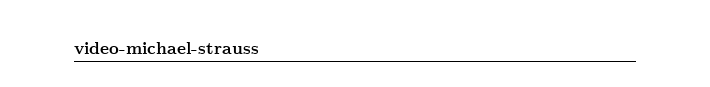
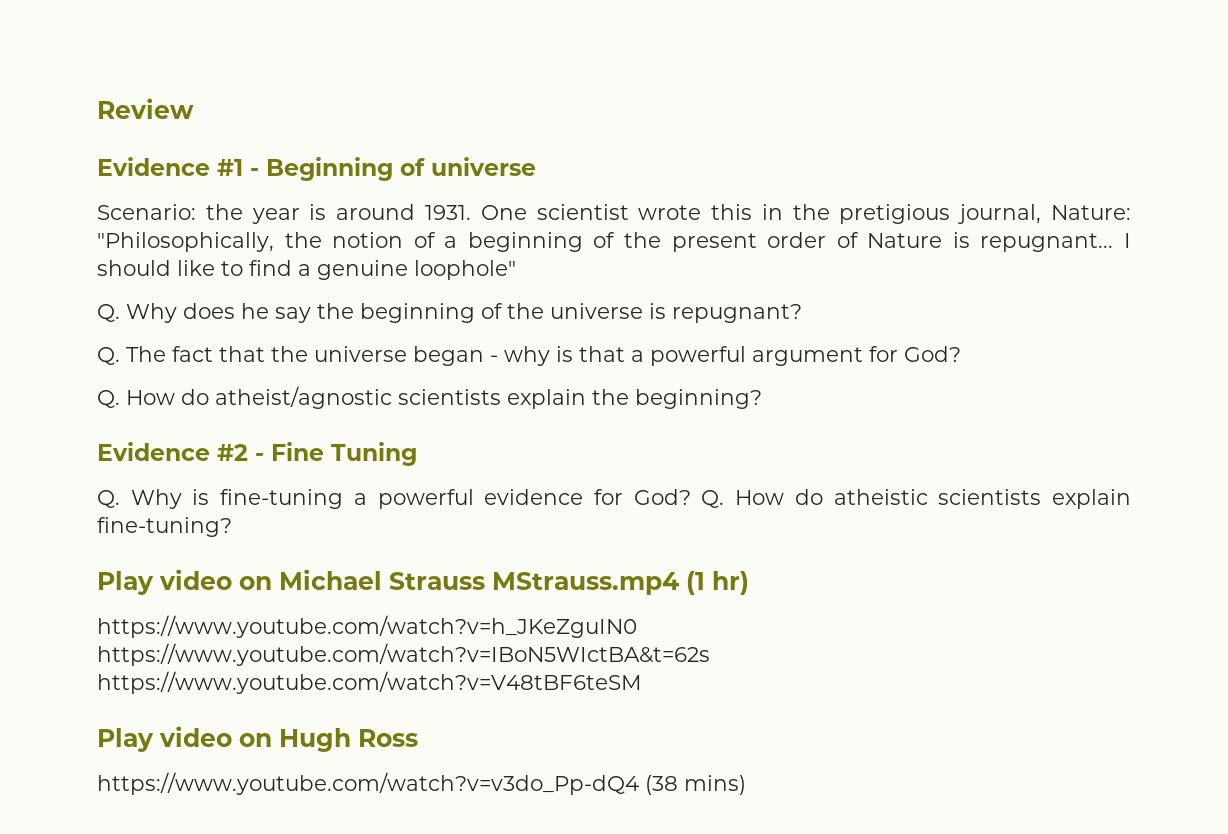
[74,42,259,55] video-michael-strauss -> [97,98,194,119] [97,157,536,181] [97,204,1132,224] [97,232,1131,252] [97,260,516,280] [97,303,802,323] [97,346,961,366] [97,386,762,409] [97,442,417,466] [97,489,1131,509] [97,517,232,537] [97,569,749,595] [97,615,637,638] [97,643,710,666] [97,671,642,694] [97,726,418,752] [97,772,746,795] Review // Evidence #1 - Beginning of universe // Scenario: the year is around 1931. One scientist wrote this in the pretigious journal, Nature: "Philosophically, the notion of a beginning of the present order of Nature is repugnant... I should like to find a genuine loophole" // Q. Why does he say the beginning of the universe is repugnant? // Q. The fact that the universe began - why is that a powerful argument for God? // Q. How do atheist/agnostic scientists explain the beginning? // Evidence #2 - Fine Tuning // Q. Why is fine-tuning a powerful evidence for God? Q. How do atheistic scientists explain fine-tuning? // Play video on Michael Strauss MStrauss.mp4 (1 hr) // https://www.youtube.com/watch?v=h_JKeZguIN0 https://www.youtube.com/watch?v=IBoN5WIctBA&t=62s https://www.youtube.com/watch?v=V48tBF6teSM // Play video on Hugh Ross // https://www.youtube.com/watch?v=v3do_Pp-dQ4 (38 mins)

